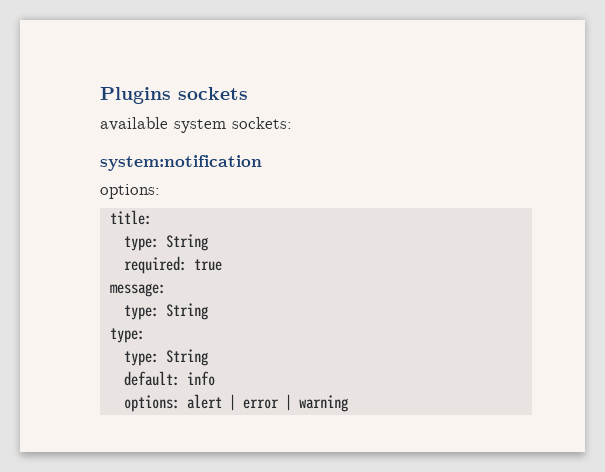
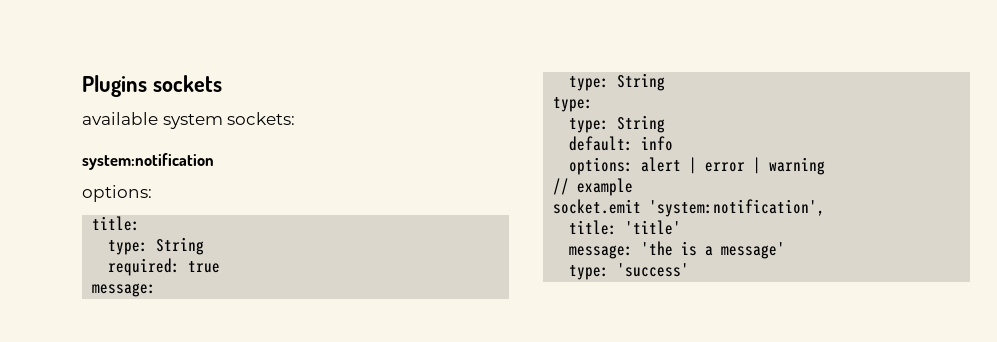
(348, 403) none -> [553,178,634,196] [553,199,826,217] [569,220,682,235] [569,241,786,259] [569,263,690,280] // // example // socket.emit 'system:notification', // title: 'title' // message: 'the is a message' // type: 'success'

